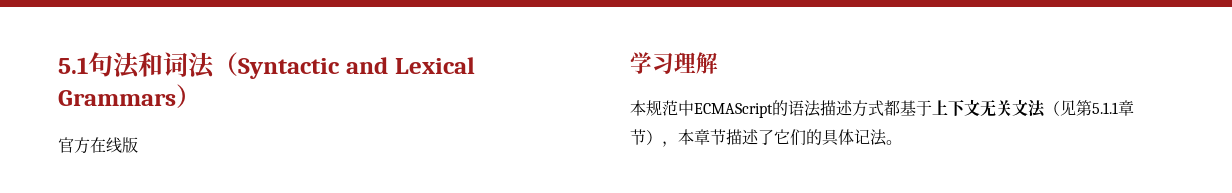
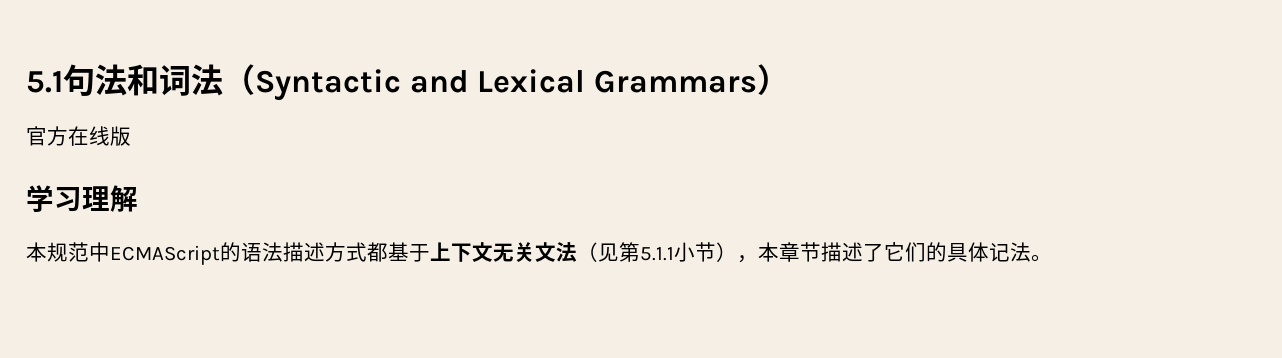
[1118,100,1134,116] 章 -> [674,242,695,262] 小

